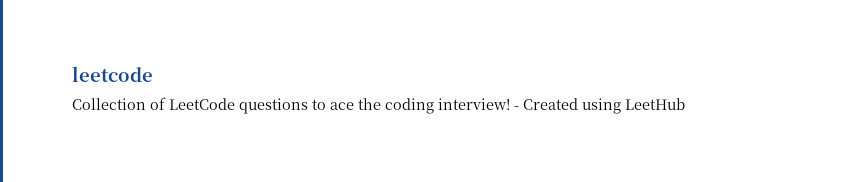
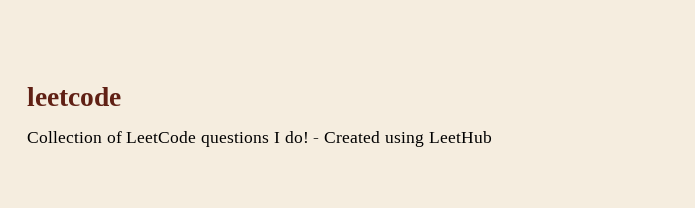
[312,98,510,114] to ace the coding interview! -> [273,131,309,143] I do!

